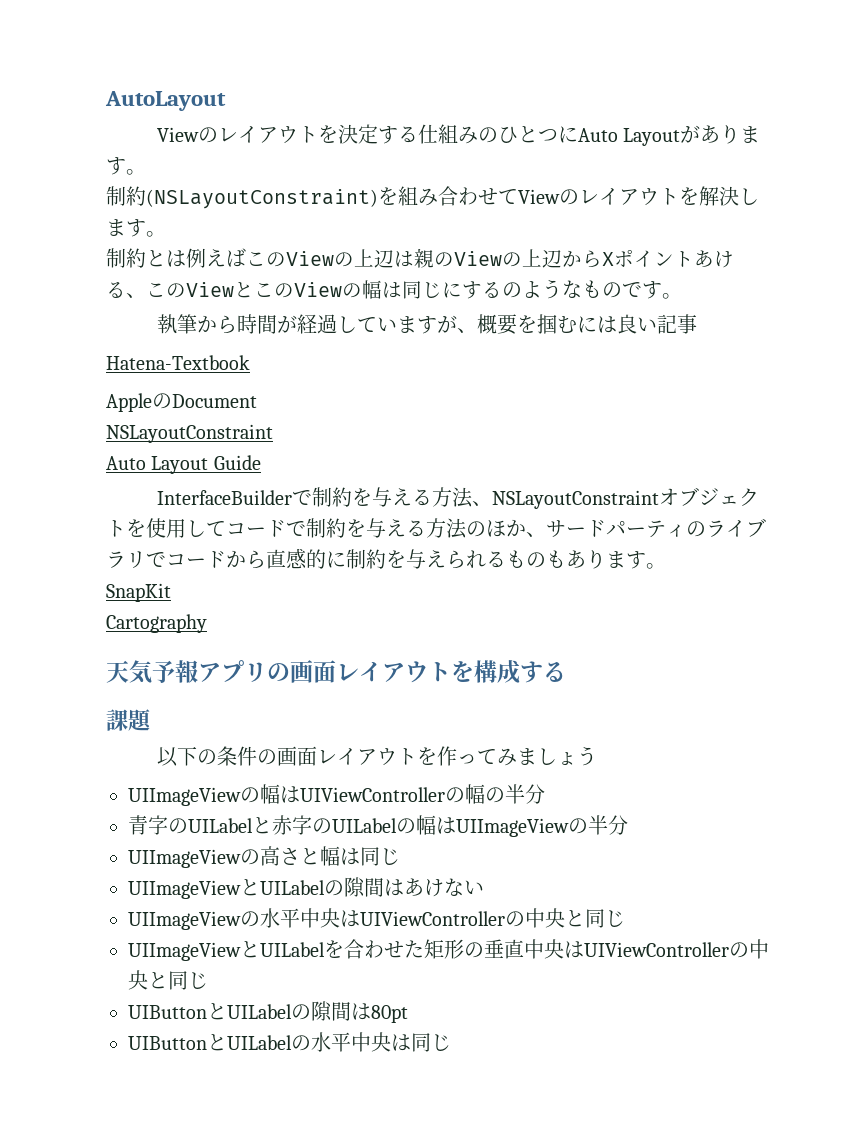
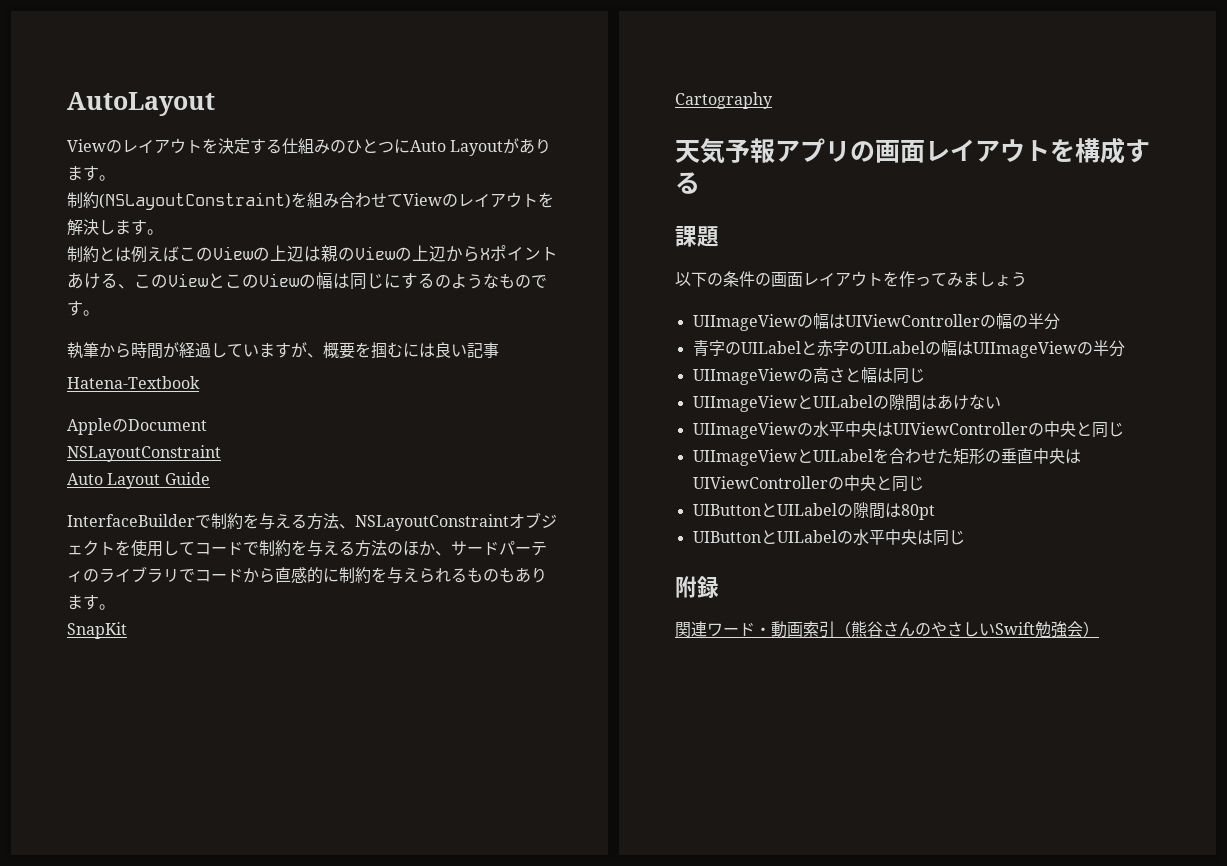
(451, 1042) none -> [675,576,719,598] [675,621,1099,638] // 附録 // 関連ワード・動画索引（熊谷さんのやさしいSwift勉強会）

